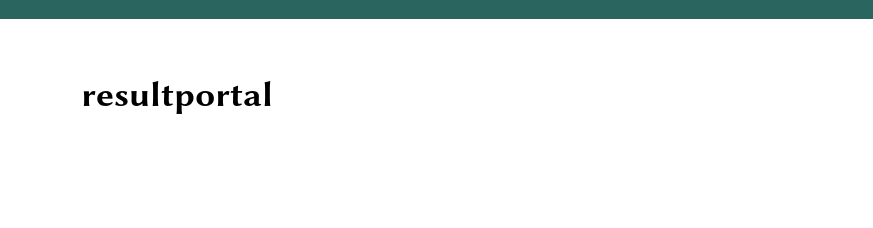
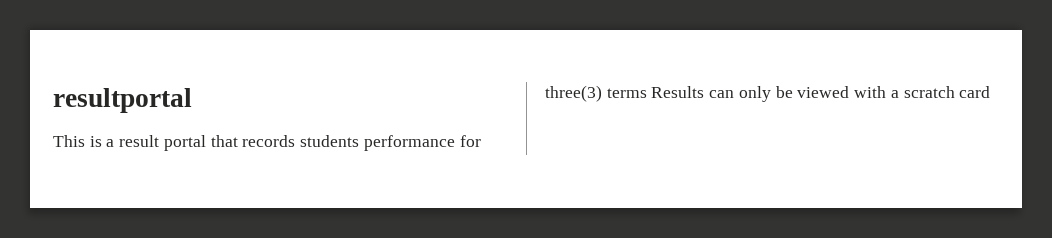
(273, 97) none -> [53,135,481,151] [545,85,991,102] // This is a result portal that records students performance for three(3) terms Results can only be viewed with a scratch card

